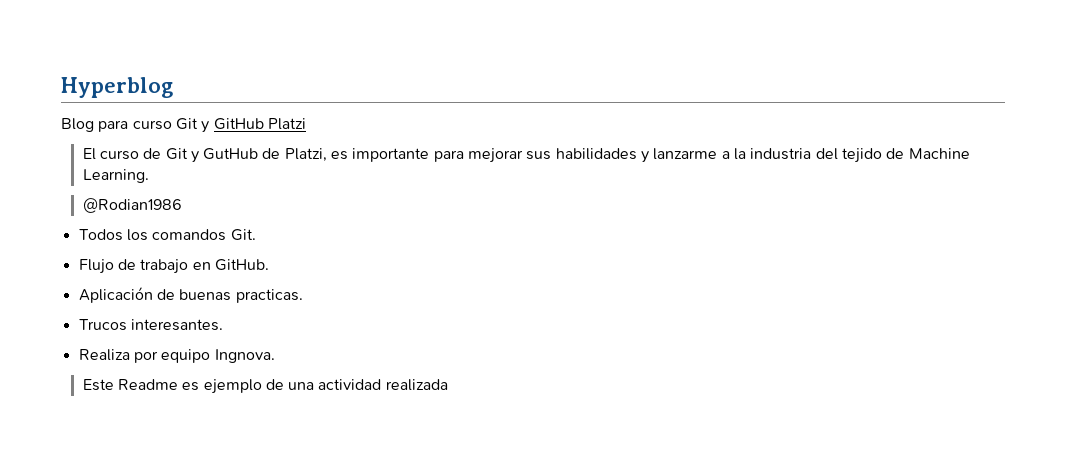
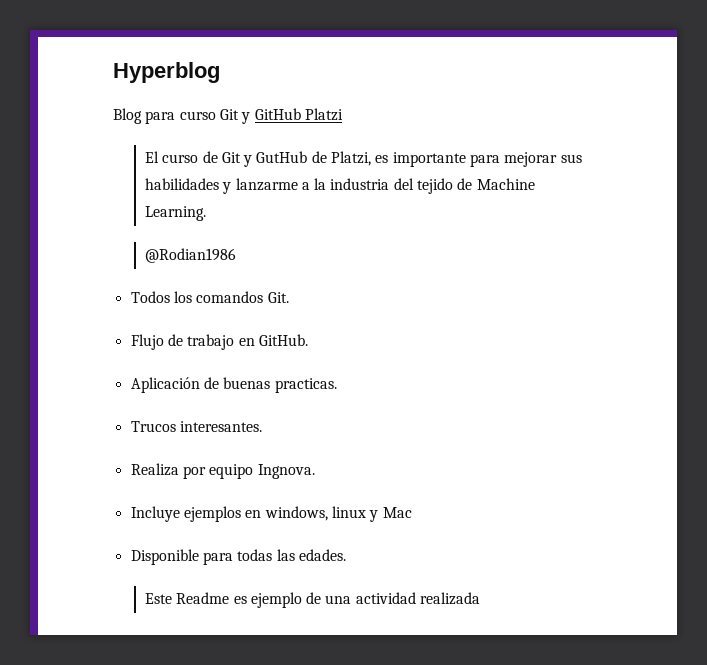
(275, 356) none -> [130,506,412,522] [130,549,346,565] // Incluye ejemplos en windows, linux y Mac // Disponible para todas las edades.

